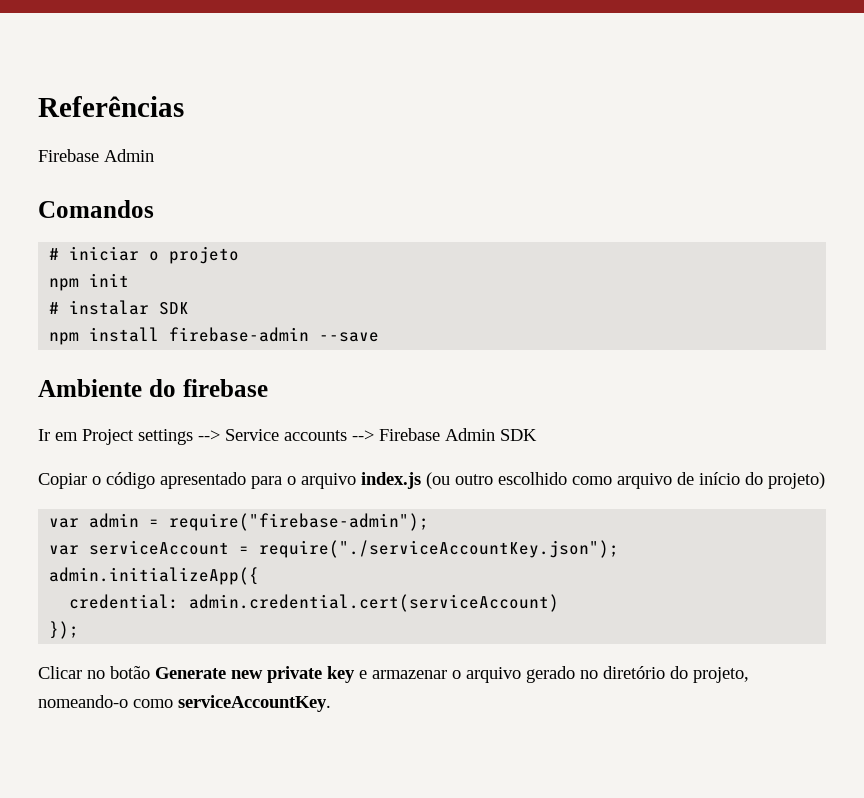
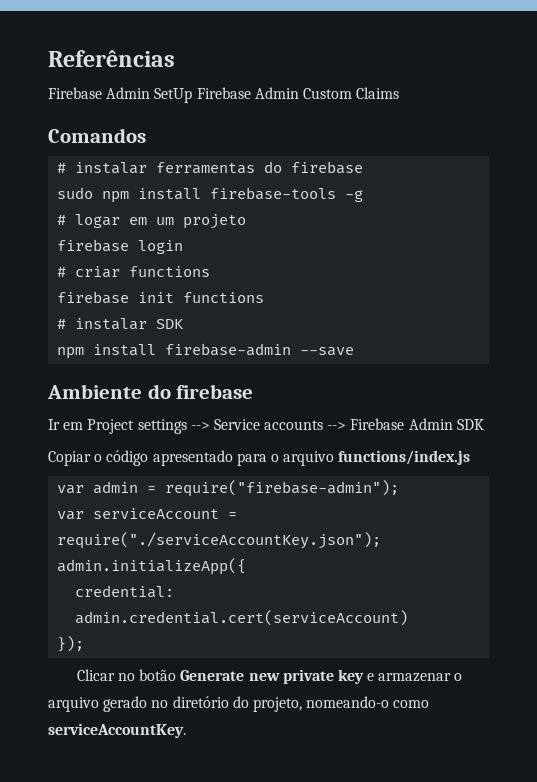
[38,200,154,218] [49,246,240,264] [49,278,80,291] // Comandos // # iniciar o projeto // npm -> [154,87,400,103] [48,128,146,143] [57,161,364,174] [57,187,364,203] [57,214,247,229] [57,239,184,254] [57,266,211,278] [57,291,130,304] SetUp Firebase Admin Custom Claims // Comandos // # instalar ferramentas do firebase // sudo npm install firebase-tools -g // # logar em um projeto // firebase login // # criar functions // firebase
(130, 280) none -> [183,292,265,303] functions
[361,472,825,489] index.js (ou outro escolhido como arquivo de início do projeto) -> [338,450,471,465] functions/index.js

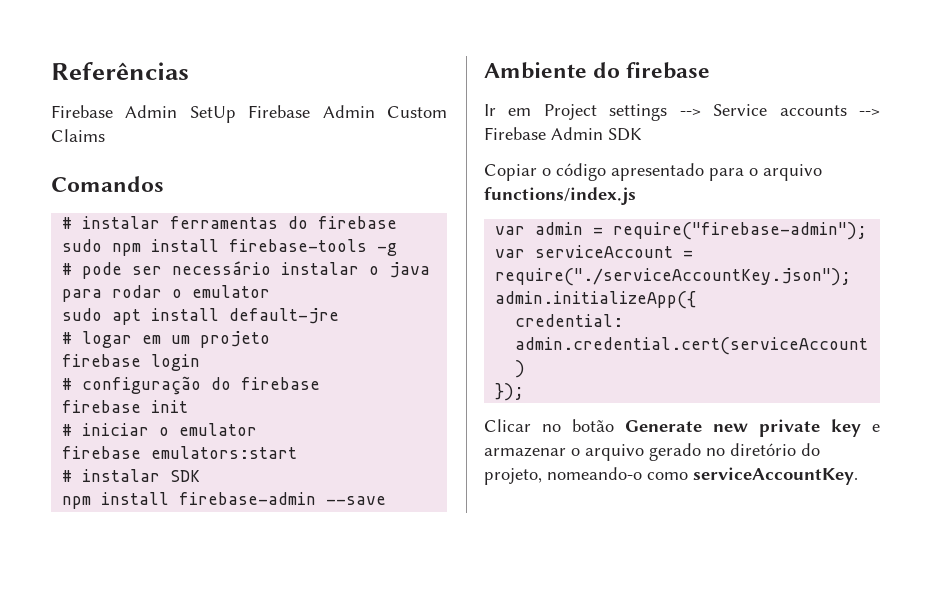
(364, 196) none -> [62,261,431,279] [62,285,271,302] [62,308,340,325] // # pode ser necessário instalar o java para rodar o emulator // sudo apt install default-jre
[75,266,211,278] criar functions -> [82,376,321,395] configuração do firebase
[183,292,265,303] functions -> [62,423,258,436] [62,446,298,459] // # iniciar o emulator // firebase emulators:start

